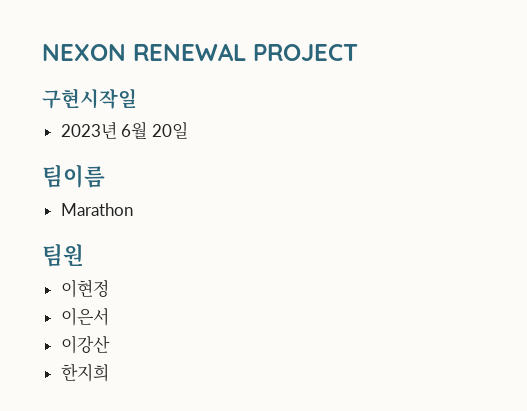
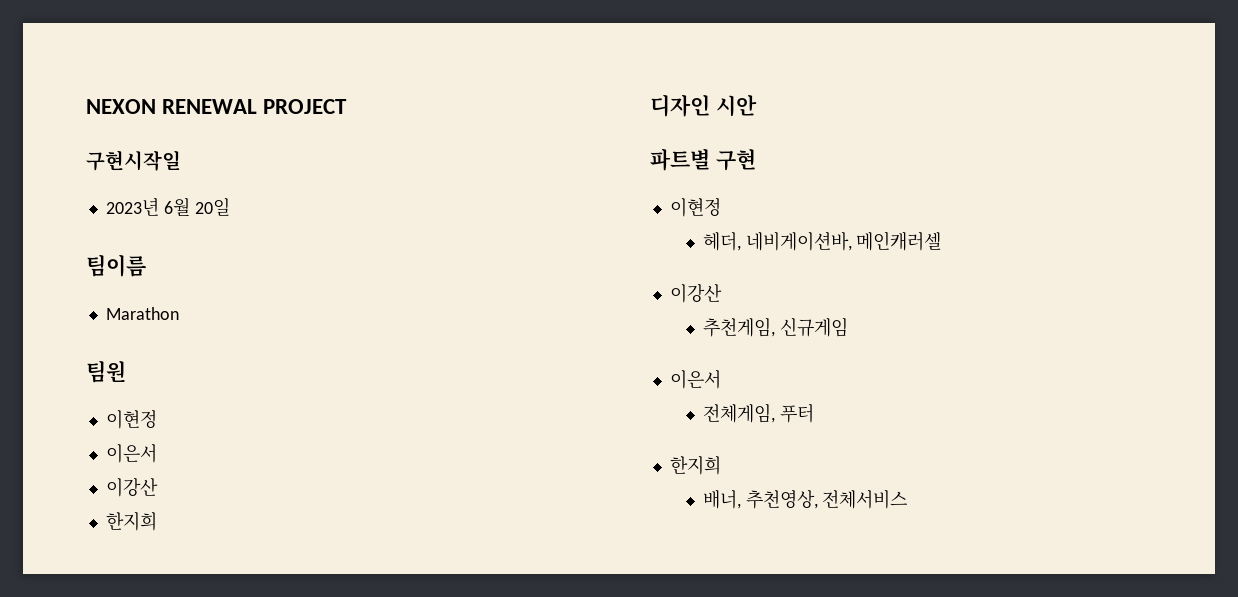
(109, 372) none -> [650,94,757,117] [650,148,756,171] [669,198,721,217] [702,231,942,251] [669,283,722,303] [702,318,848,337] [669,370,721,389] [702,403,814,423] [669,455,721,475] [702,490,908,509] // 디자인 시안 // 파트별 구현 // 이현정 // 헤더, 네비게이션바, 메인캐러셀 // 이강산 // 추천게임, 신규게임 // 이은서 // 전체게임, 푸터 // 한지희 // 배너, 추천영상, 전체서비스

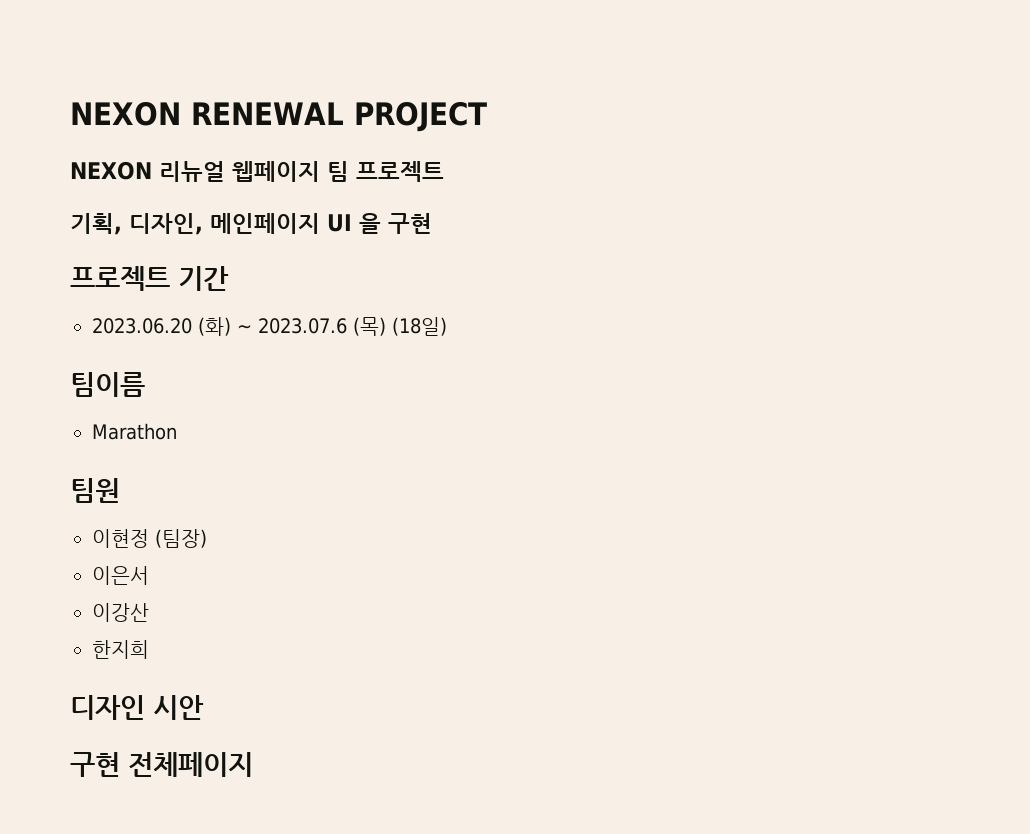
[86,150,181,171] [105,197,230,216] 구현시작일 // 2023년 6월 20일 -> [70,161,444,182] [70,213,432,235] [70,266,229,291] [92,317,447,336] NEXON 리뉴얼 웹페이지 팀 프로젝트 // 기획, 디자인, 메인페이지 UI 을 구현 // 프로젝트 기간 // 2023.06.20 (화) ~ 2023.07.6 (목) (18일)
(157, 419) none -> [155,529,207,548] (팀장)
[650,148,756,171] [669,198,721,217] [702,231,942,251] [669,283,722,303] [702,318,848,337] [669,370,721,389] [702,403,814,423] [669,455,721,475] [702,490,908,509] 파트별 구현 // 이현정 // 헤더, 네비게이션바, 메인캐러셀 // 이강산 // 추천게임, 신규게임 // 이은서 // 전체게임, 푸터 // 한지희 // 배너, 추천영상, 전체서비스 -> [70,752,253,777] 구현 전체페이지

